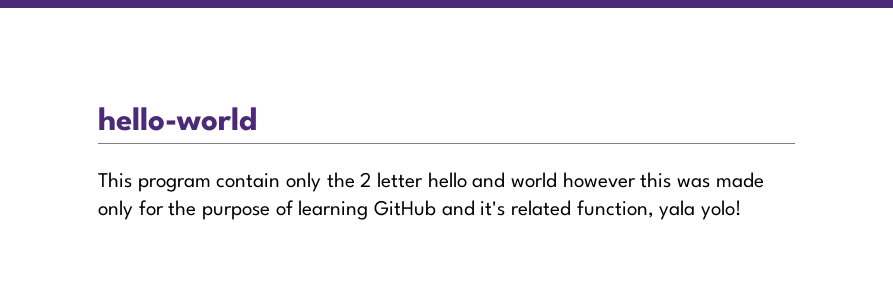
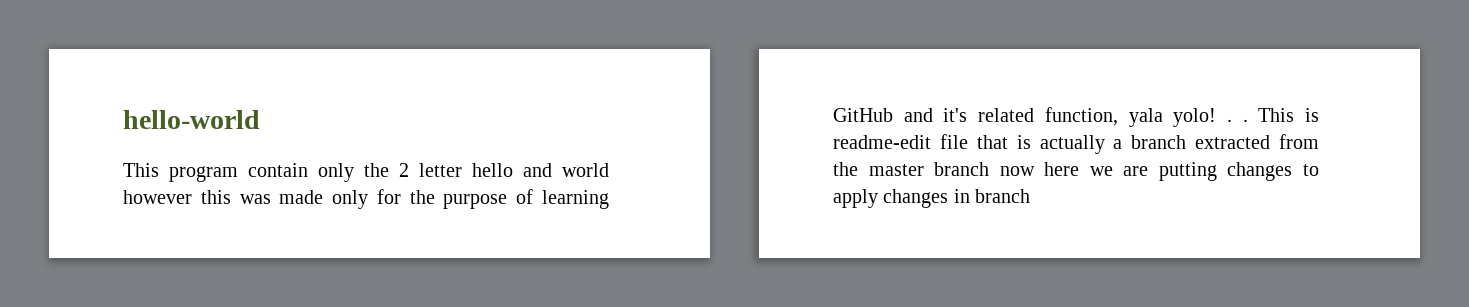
(743, 210) none -> [1226,108,1319,122] [833,134,1319,154] [833,162,1319,181] [833,189,1031,208] . . This is readme-edit file that is actually a branch extracted from the master branch now here we are putting changes to apply changes in branch

